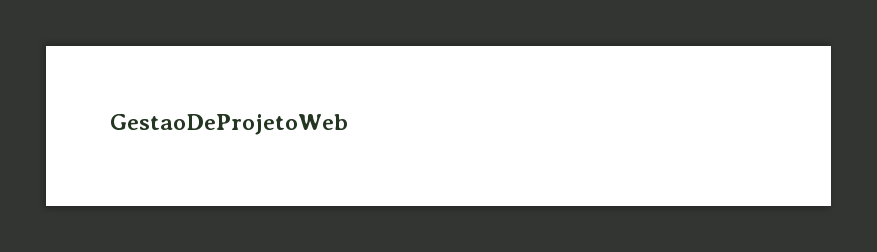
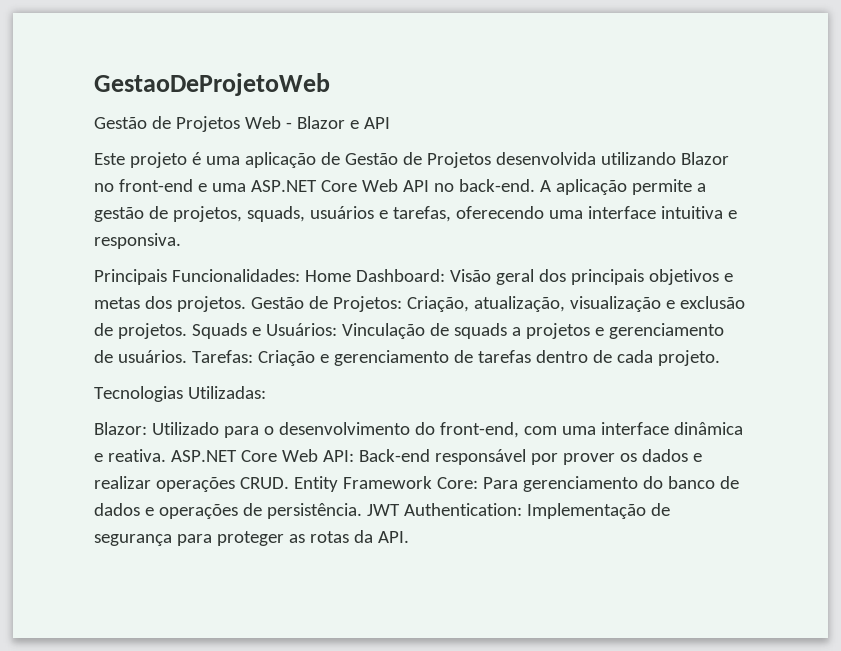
(348, 124) none -> [94,116,390,132] [94,152,729,168] [94,179,706,195] [94,206,737,222] [94,233,181,249] [94,269,733,285] [94,296,745,312] [94,323,724,339] [94,350,720,366] [94,386,266,402] [94,422,743,438] [94,449,702,465] [94,476,739,492] [94,503,670,519] [94,530,409,546] // Gestão de Projetos Web - Blazor e API // Este projeto é uma aplicação de Gestão de Projetos desenvolvida utilizando Blazor no front-end e uma ASP.NET Core Web API no back-end. A aplicação permite a gestão de projetos, squads, usuários e tarefas, oferecendo uma interface intuitiva e responsiva. // Principais Funcionalidades: Home Dashboard: Visão geral dos principais objetivos e metas dos projetos. Gestão de Projetos: Criação, atualização, visualização e exclusão de projetos. Squads e Usuários: Vinculação de squads a projetos e gerenciamento de usuários. Tarefas: Criação e gerenciamento de tarefas dentro de cada projeto. // Tecnologias Utilizadas: // Blazor: Utilizado para o desenvolvimento do front-end, com uma interface dinâmica e reativa. ASP.NET Core Web API: Back-end responsável por prover os dados e realizar operações CRUD. Entity Framework Core: Para gerenciamento do banco de dados e operações de persistência. JWT Authentication: Implementação de segurança para proteger as rotas da API.

